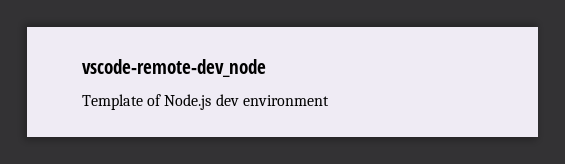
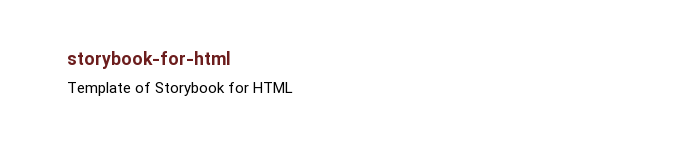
[82,59,266,77] vscode-remote-dev_node -> [67,51,231,69] storybook-for-html
[164,94,329,110] Node.js dev environment -> [155,82,294,96] Storybook for HTML

